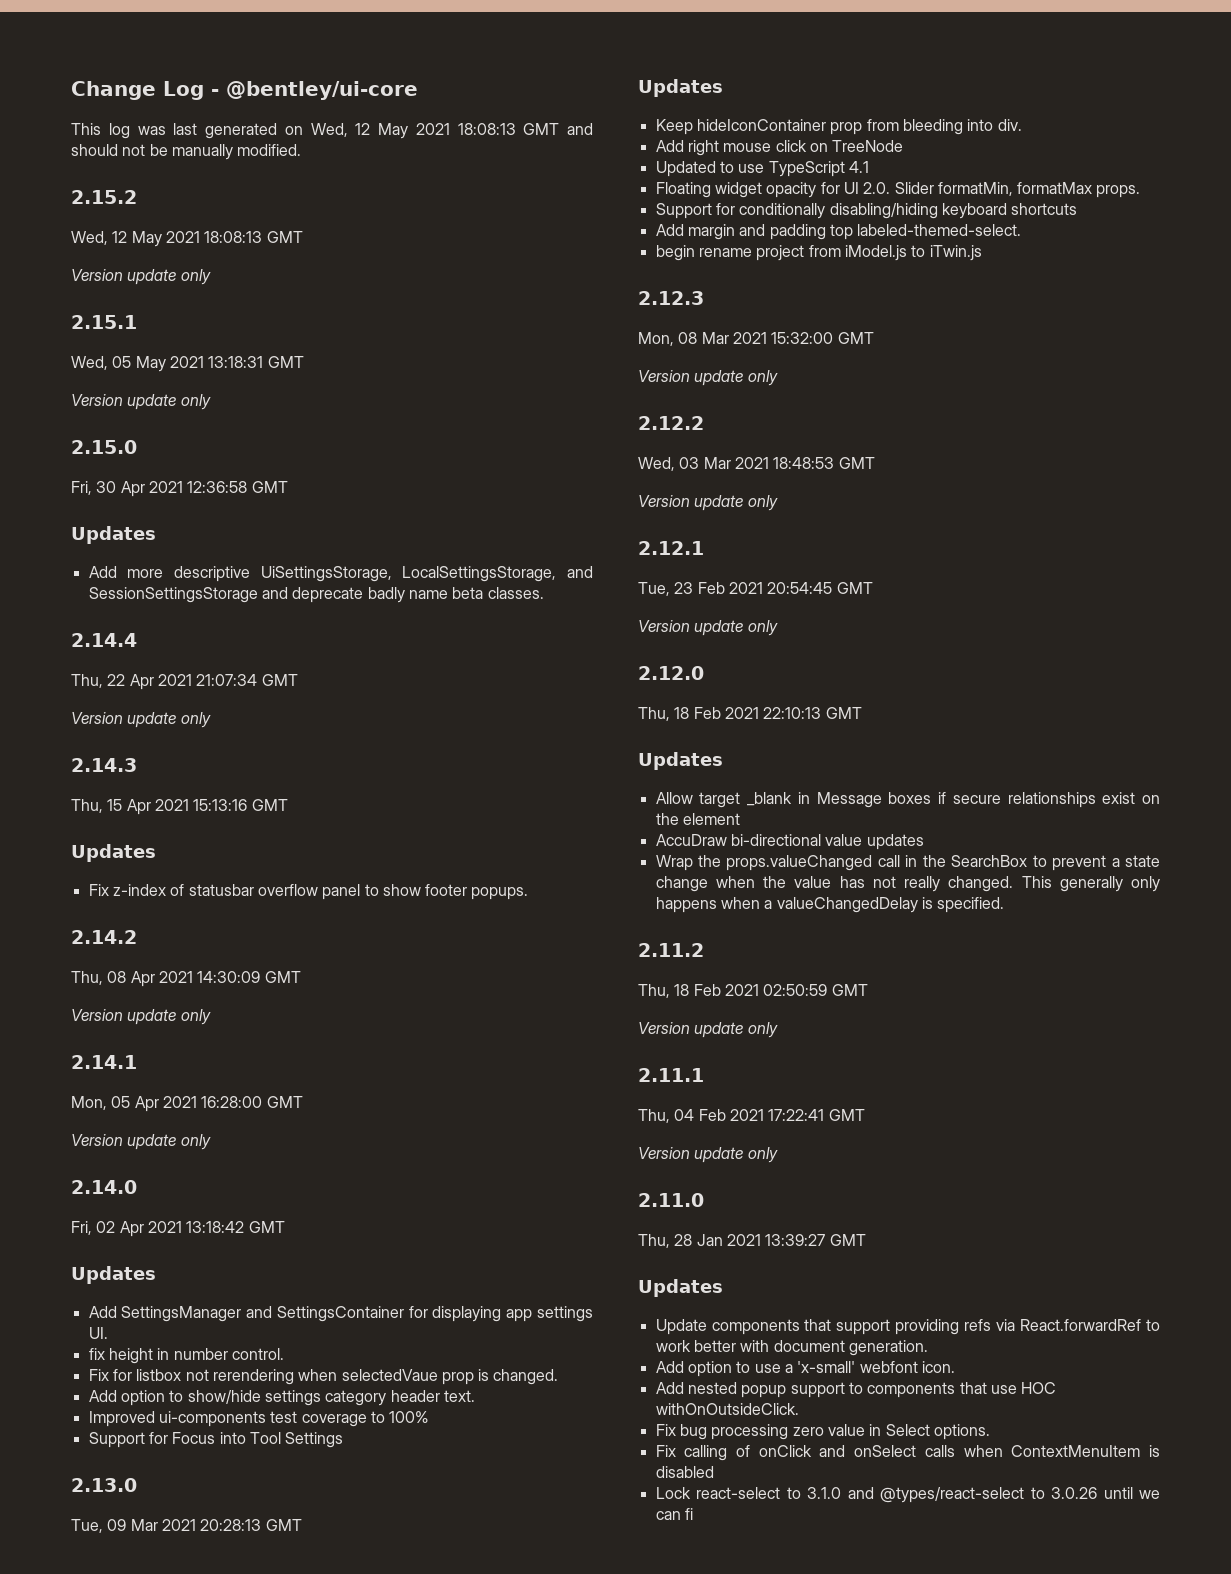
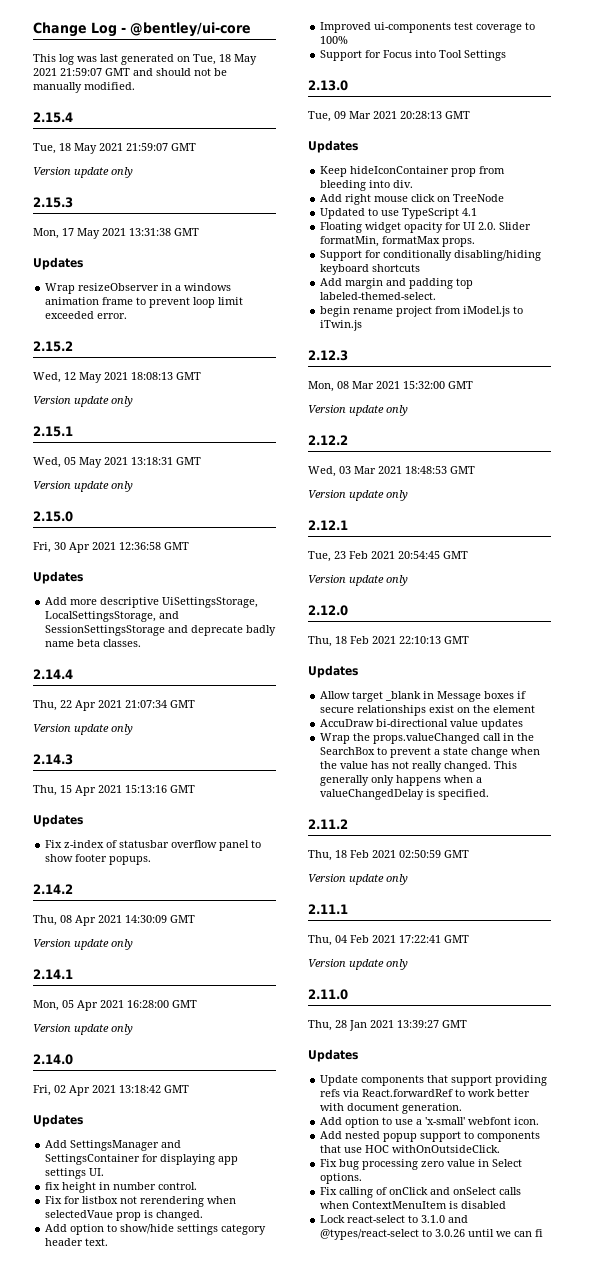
[310,123,516,139] Wed, 12 May 2021 18:08:13 -> [193,54,257,65] [33,68,102,76] Tue, 18 May 2021 21:59:07
(302, 150) none -> [33,112,73,123] [33,143,196,154] [33,167,133,178] [33,197,73,208] [33,228,199,239] [33,257,83,270] [45,283,232,294] [45,297,244,308] [45,311,128,319] // 2.15.4 // Tue, 18 May 2021 21:59:07 GMT // Version update only // 2.15.3 // Mon, 17 May 2021 13:31:38 GMT // Updates // Wrap resizeObserver in a windows animation frame to prevent loop limit exceeded error.

